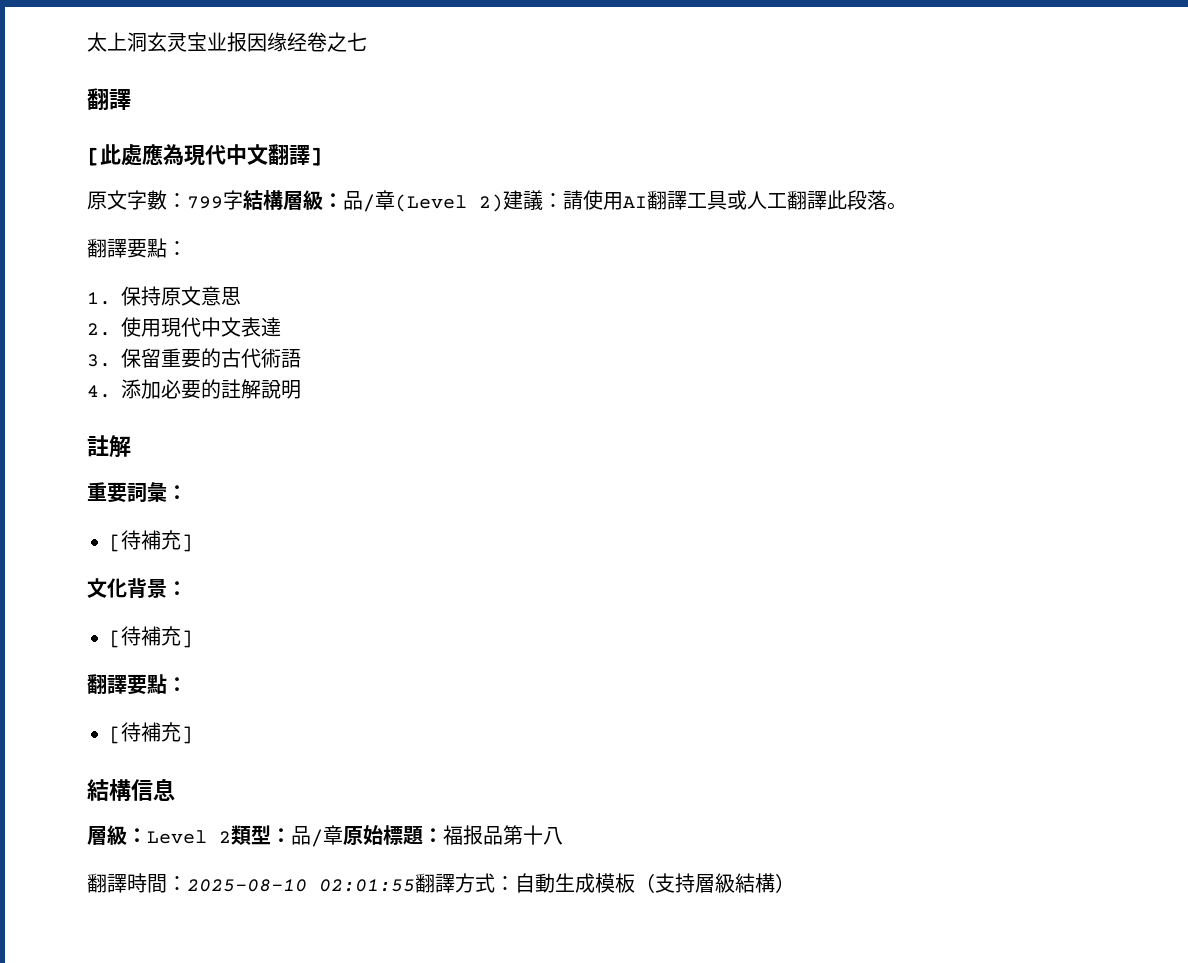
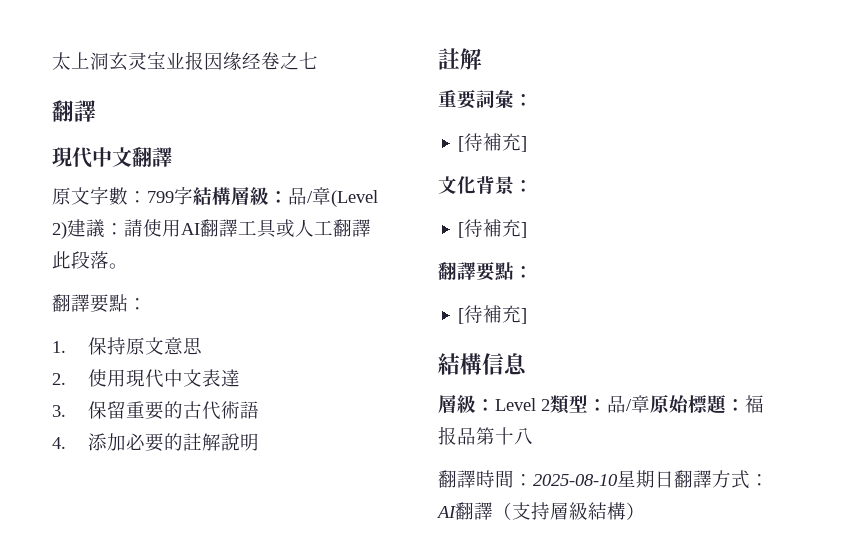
[87,144,184,166] [此處應為 -> (96, 111) none
[310,147,323,166] ] -> (172, 157) none
[319,879,415,892] 02:01:55 -> [617,470,674,488] 星期日
[515,873,635,893] 自動生成模板 -> [436,502,493,520] AI翻譯

